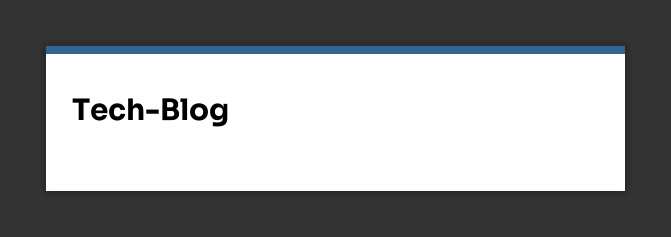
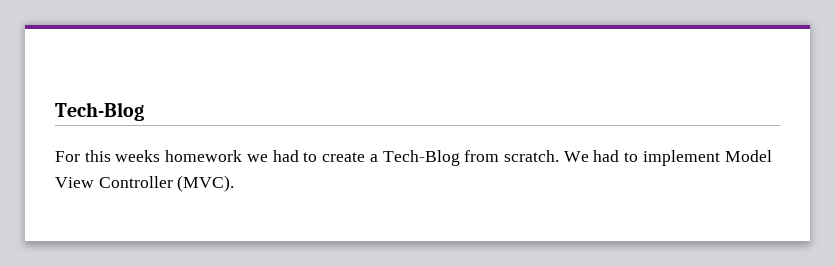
[72,98,229,127] Tech-Blog -> [55,102,144,121] [55,150,772,166] [55,175,235,192] Tech-Blog // For this weeks homework we had to create a Tech-Blog from scratch. We had to implement Model View Controller (MVC).

